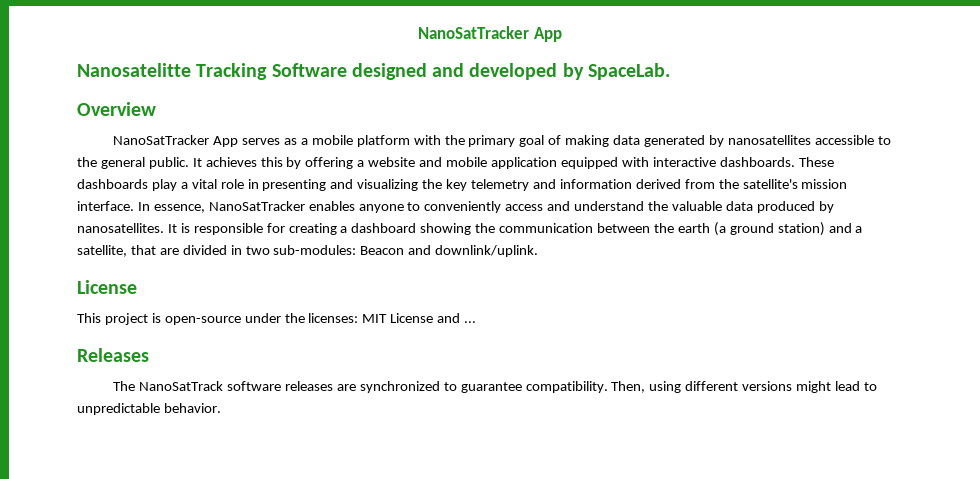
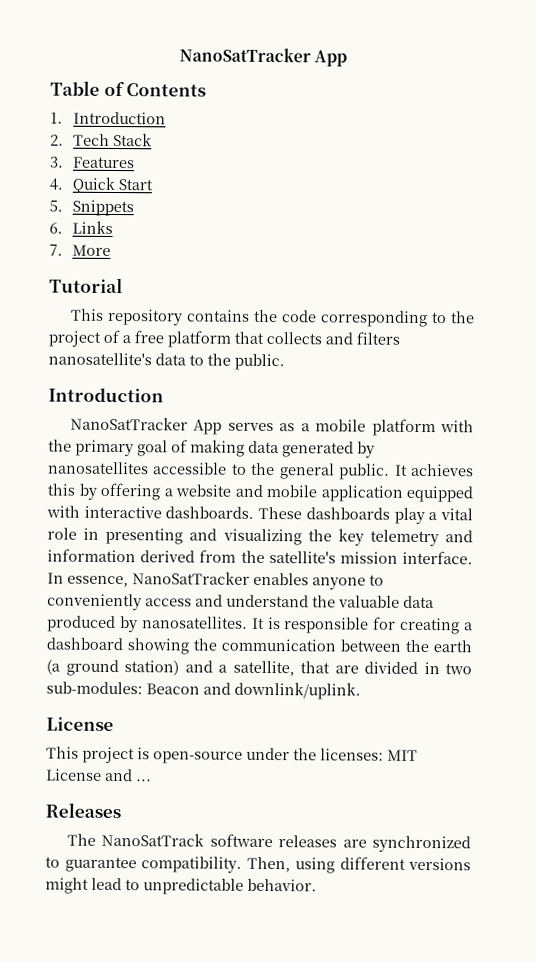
[77,63,670,80] [77,102,156,116] Nanosatelitte Tracking Software designed and developed by SpaceLab. // Overview -> [50,80,207,97] [50,111,166,125] [50,132,152,147] [50,156,135,169] [49,176,153,194] [49,199,134,217] [49,220,113,234] [49,244,111,256] [49,277,123,294] [70,308,475,328] [48,329,400,348] [48,352,285,371] [48,387,164,403] Table of Contents // 1. Introduction // 2. Tech Stack // 3. Features // 4. Quick Start // 5. Snippets // 6. Links // 7. More // Tutorial // This repository contains the code corresponding to the project of a free platform that collects and filters nanosatellite's data to the public. // Introduction

